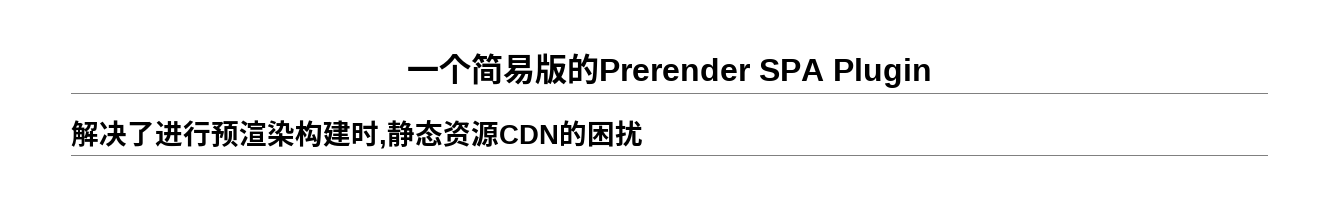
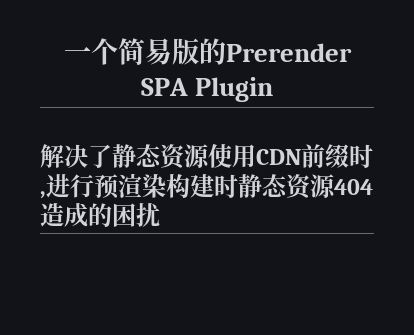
(155, 134) none -> [112,143,373,170] [40,191,46,199] 静态资源使用CDN前缀时,
[379,120,559,149] ,静态资源CDN -> [238,174,373,200] [40,203,88,227] 静态资源404造成

